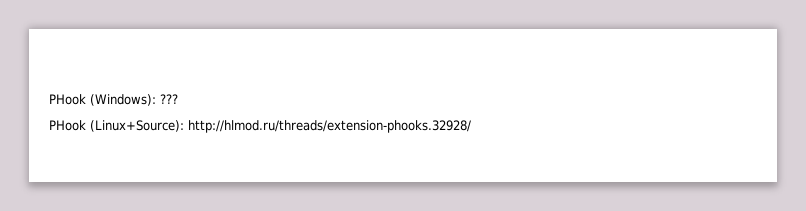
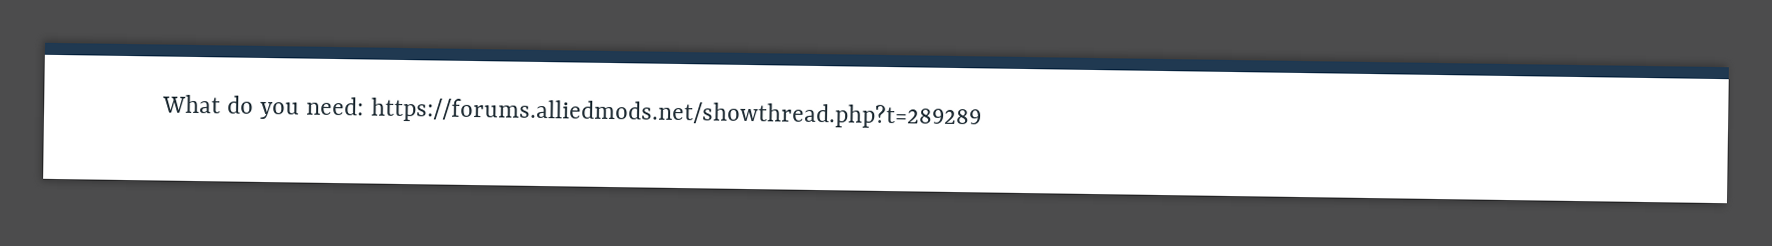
[49,94,178,106] [49,120,471,133] PHook (Windows): ??? // PHook (Linux+Source): http://hlmod.ru/threads/extension-phooks.32928/ -> [162,94,982,130] What do you need: https://forums.alliedmods.net/showthread.php?t=289289

